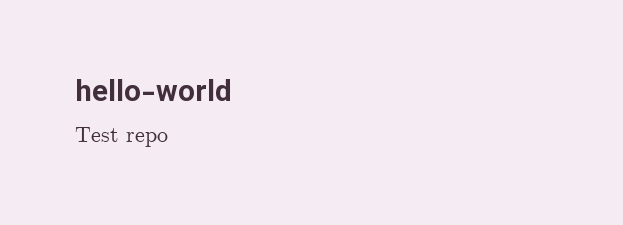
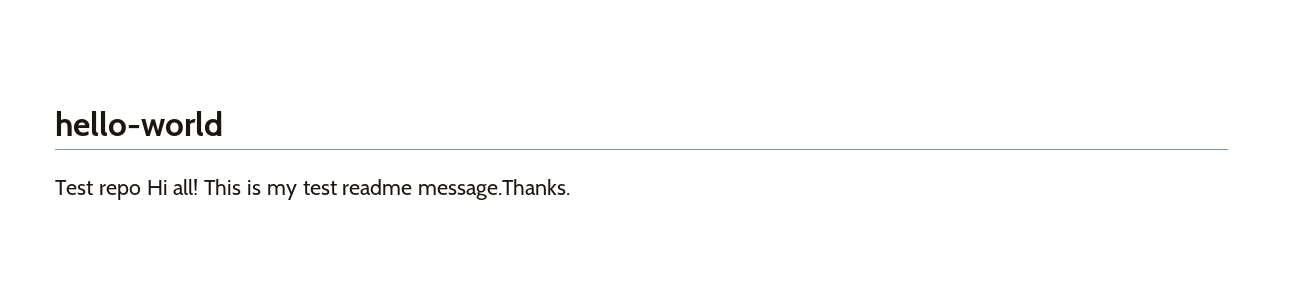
(168, 139) none -> [146,179,571,200] Hi all! This is my test readme message.Thanks.

